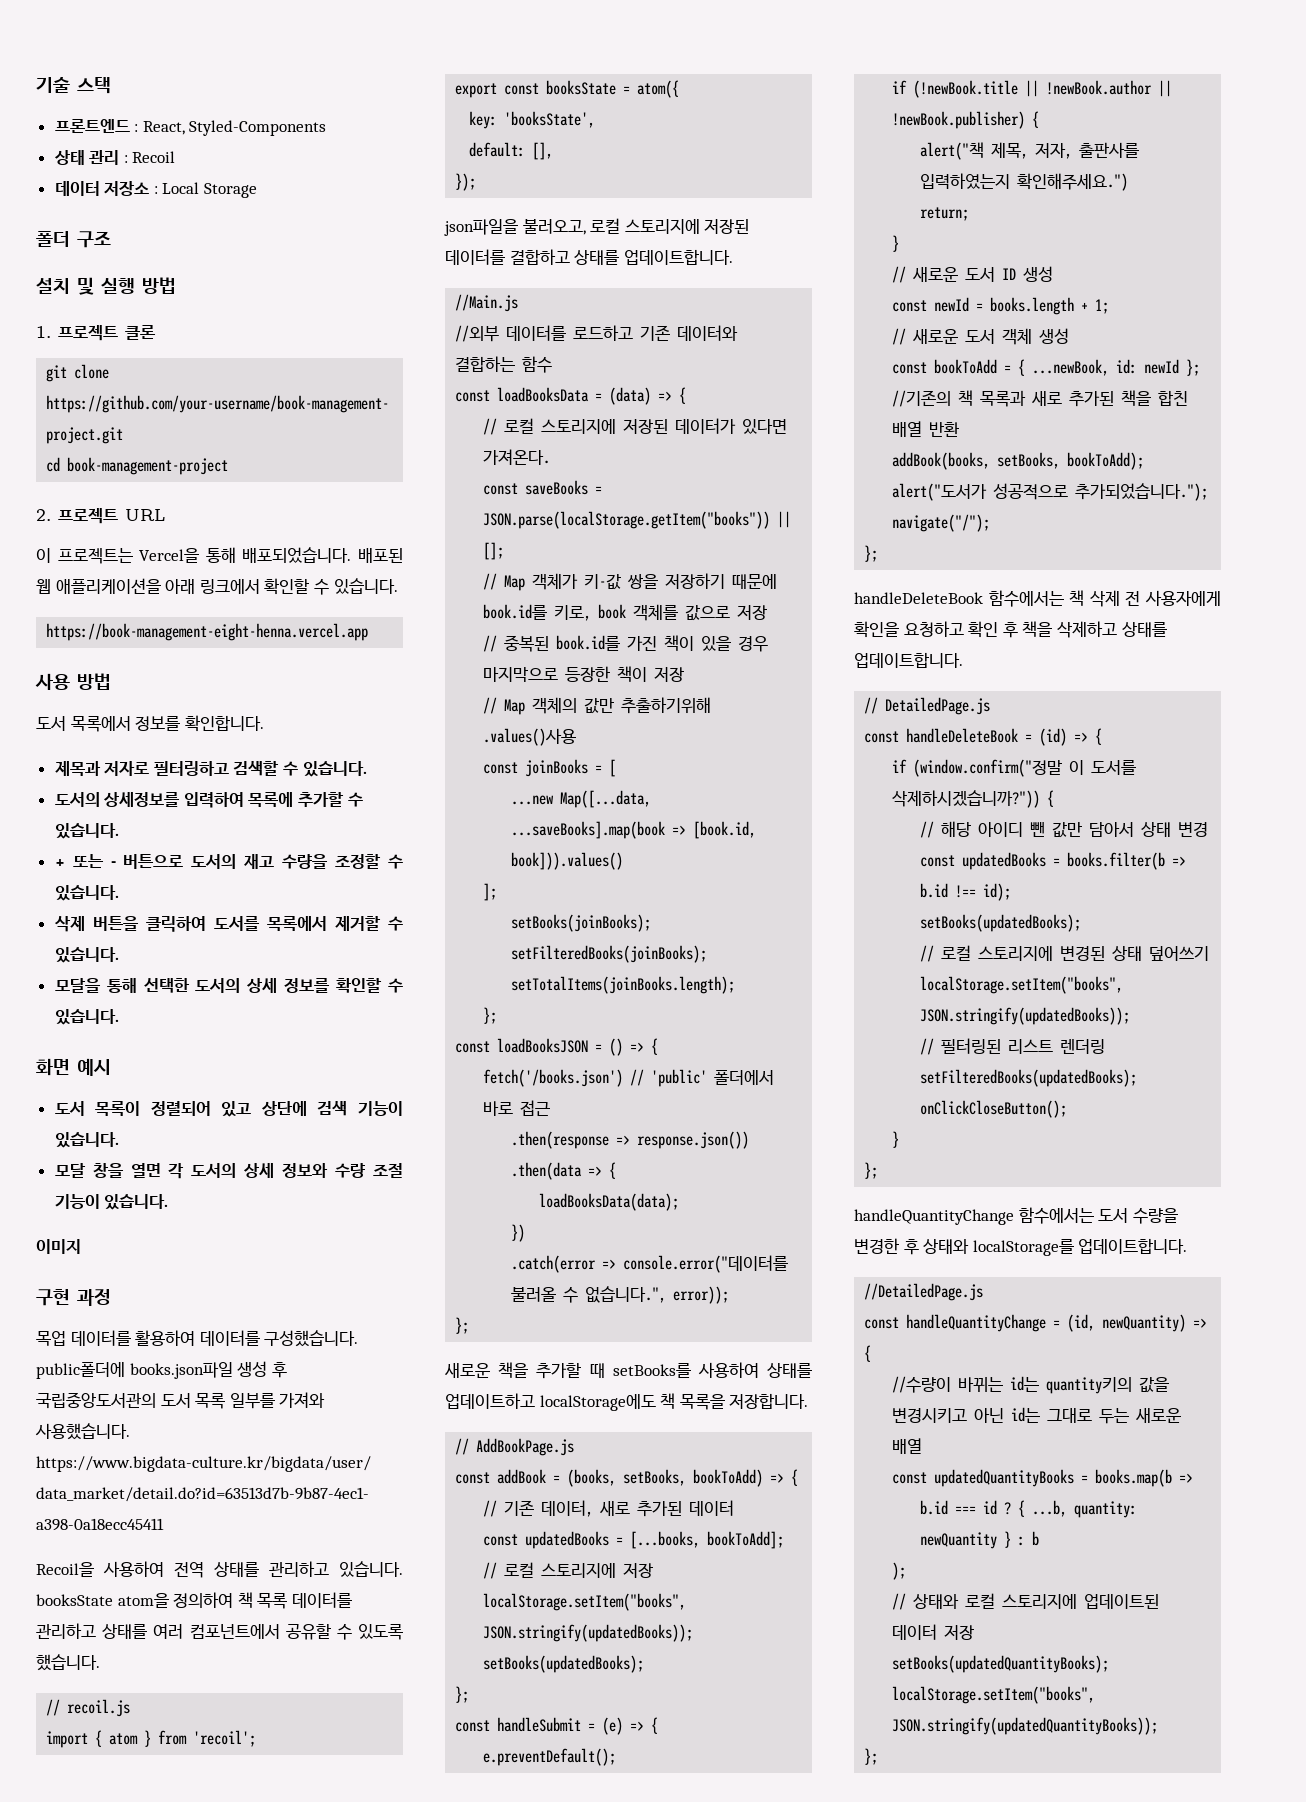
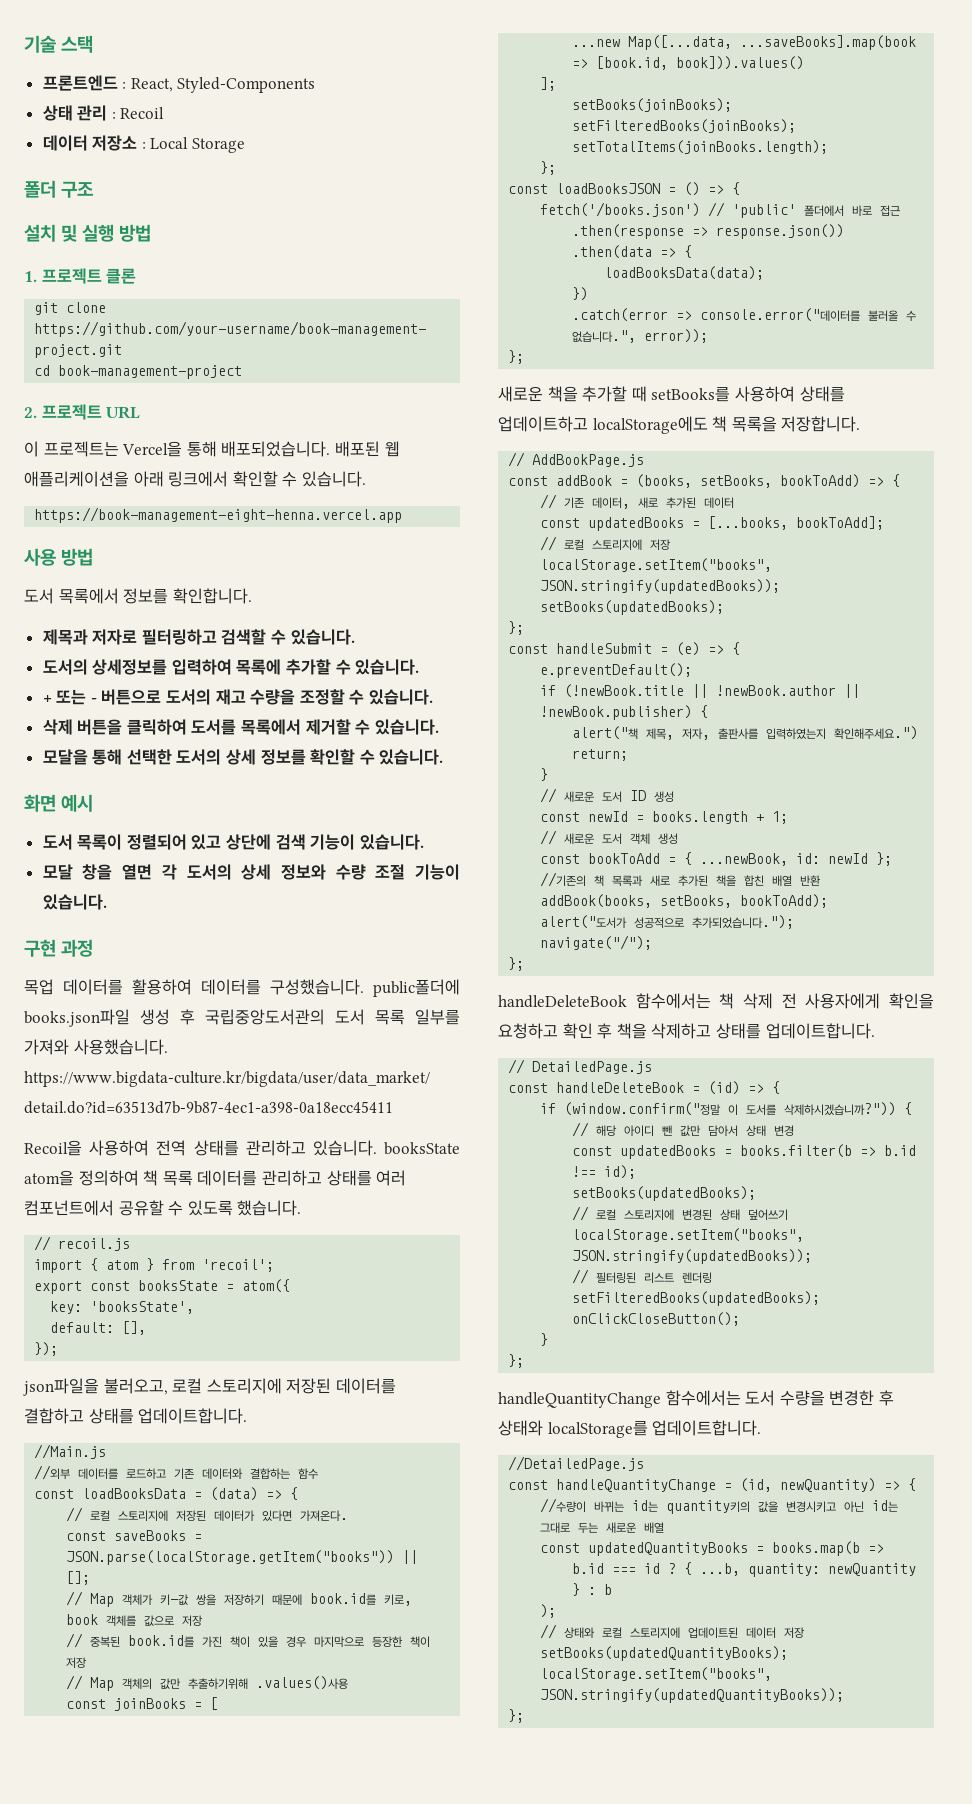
[36,1239,81,1254] // 이미지 -> (107, 902) none

